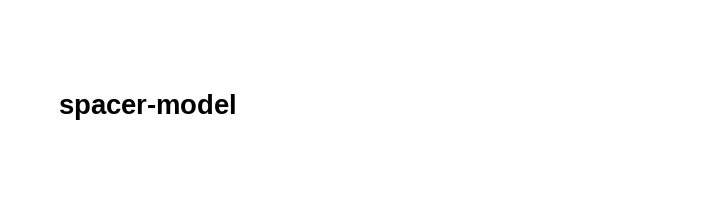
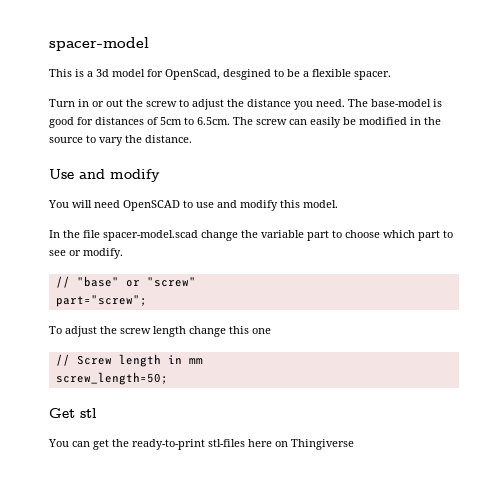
(237, 107) none -> [49,69,391,80] [49,99,442,110] [49,117,441,128] [49,135,192,146] [49,169,160,182] [48,200,338,211] [49,230,453,241] [49,248,123,259] [55,276,196,288] [55,295,147,307] [49,326,271,337] [55,354,203,367] [55,372,168,385] [49,408,97,418] [48,439,354,450] // This is a 3d model for OpenScad, desgined to be a flexible spacer. // Turn in or out the screw to adjust the distance you need. The base-model is good for distances of 5cm to 6.5cm. The screw can easily be modified in the source to vary the distance. // Use and modify // You will need OpenSCAD to use and modify this model. // In the file spacer-model.scad change the variable part to choose which part to see or modify. // // "base" or "screw" // part="screw"; // To adjust the screw length change this one // // Screw length in mm // screw_length=50; // Get stl // You can get the ready-to-print stl-files here on Thingiverse

